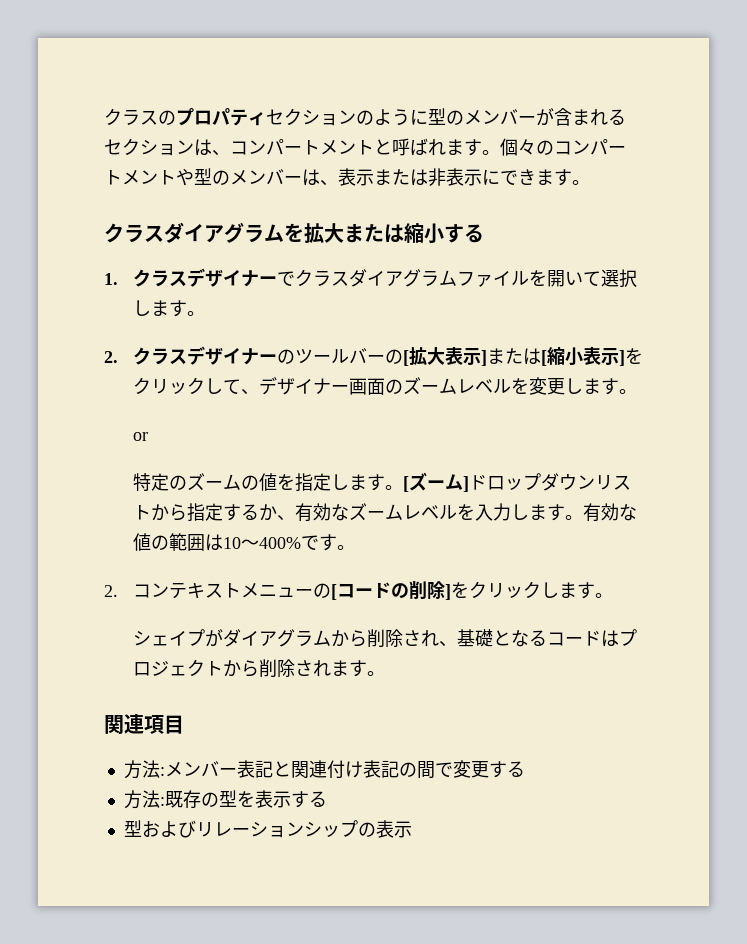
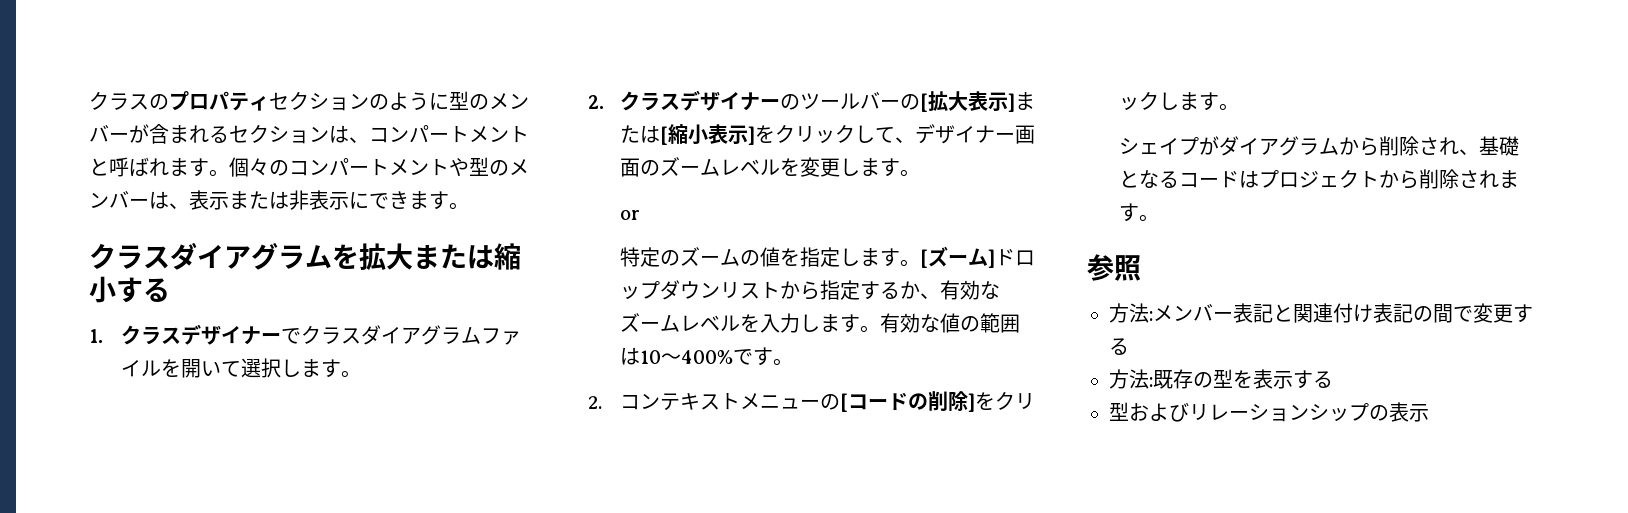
[104,713,184,734] 関連項目 -> [1087,254,1141,281] 参照

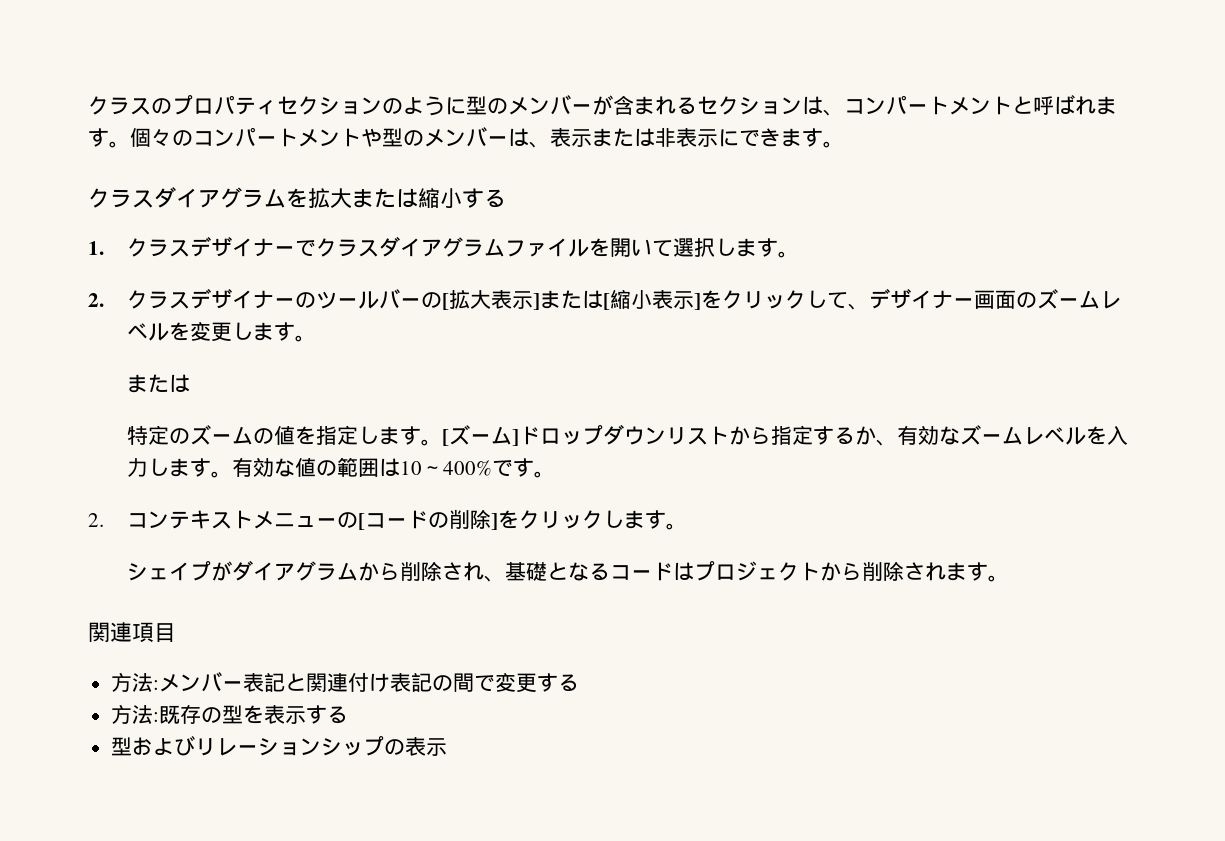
[620,210,641,220] or -> [126,374,190,393] または
[1087,254,1141,281] 参照 -> [88,622,176,643] 関連項目

